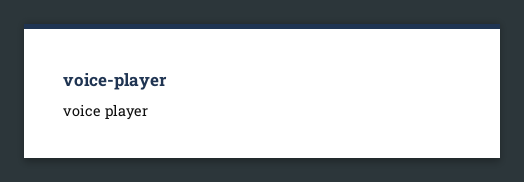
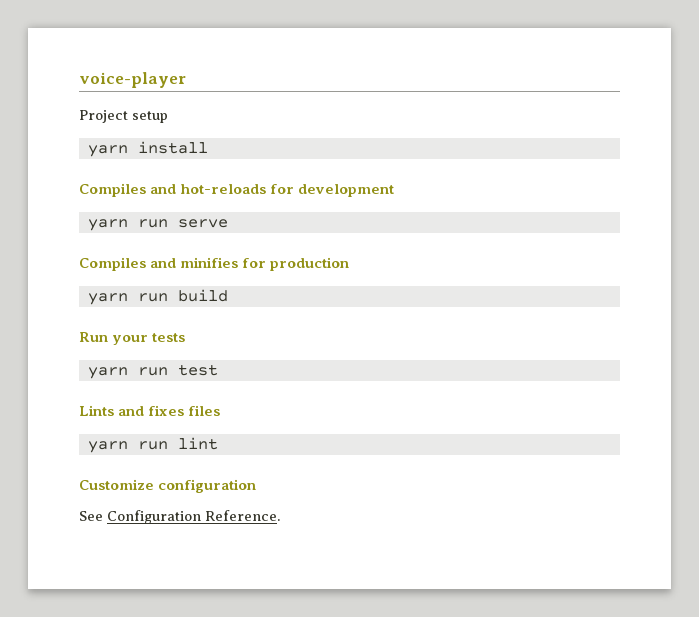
[63,104,148,120] voice player -> [79,110,168,123] [87,141,208,157] [79,183,395,197] [87,219,228,231] [79,257,350,271] [87,289,228,305] [79,332,186,345] [87,364,218,379] [79,405,221,416] [87,437,218,453] [79,479,257,493] [79,510,280,524] Project setup // yarn install // Compiles and hot-reloads for development // yarn run serve // Compiles and minifies for production // yarn run build // Run your tests // yarn run test // Lints and fixes files // yarn run lint // Customize configuration // See Configuration Reference.

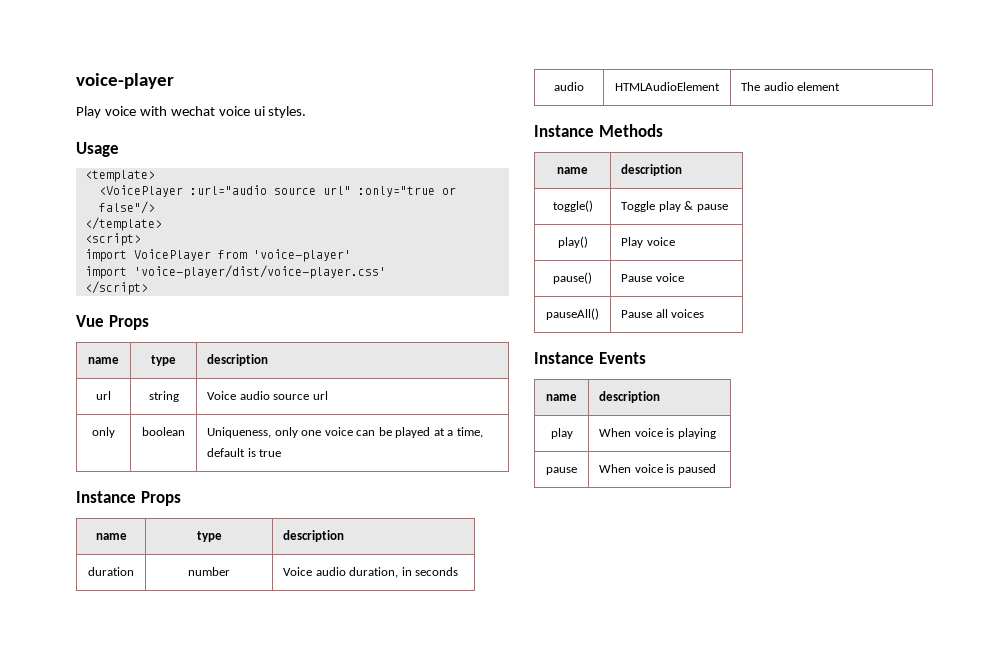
[79,110,168,123] [87,141,208,157] [79,183,395,197] [87,219,228,231] [79,257,350,271] [87,289,228,305] [79,332,186,345] [87,364,218,379] [79,405,221,416] [87,437,218,453] [79,479,257,493] [79,510,280,524] Project setup // yarn install // Compiles and hot-reloads for development // yarn run serve // Compiles and minifies for production // yarn run build // Run your tests // yarn run test // Lints and fixes files // yarn run lint // Customize configuration // See Configuration Reference. -> [76,106,307,118] [76,142,119,157] [84,170,155,182] [98,185,456,197] [98,201,155,214] [84,217,162,231] [84,233,141,246] [84,249,351,262] [84,265,386,279] [84,281,148,295] [76,315,149,330] [88,357,119,364] [151,355,176,366] [207,354,269,366] [96,391,111,400] [148,391,179,402] [207,391,328,400] [92,427,115,438] [142,427,185,436] [207,427,483,438] [207,448,282,457] [76,491,181,506] [95,533,127,540] [196,531,222,542] [283,530,345,542] [88,567,134,576] [188,567,230,576] [283,567,459,578] [554,82,584,91] [615,82,720,91] [741,82,841,91] [534,124,663,137] [557,167,588,174] [621,164,683,176] [552,200,593,212] [621,201,728,212] [557,236,588,248] [621,237,675,248] [553,272,592,284] [621,273,684,282] [546,308,599,320] [621,309,705,318] [534,352,646,364] [546,394,577,401] [599,391,661,403] [550,428,573,439] [599,428,716,439] [546,467,577,475] [599,464,716,475] Play voice with wechat voice ui styles. // Usage // <template> // <VoicePlayer :url="audio source url" :only="true or false"/> // </template> // <script> // import VoicePlayer from 'voice-player' // import 'voice-player/dist/voice-player.css' // </script> // Vue Props // name | type | description // url | string | Voice audio source url // only | boolean | Uniqueness, only one voice can be played at a time, default is true // Instance Props // name | type | description // duration | number | Voice audio duration, in seconds // audio | HTMLAudioElement | The audio element // Instance Methods // name | description // toggle() | Toggle play & pause // play() | Play voice // pause() | Pause voice // pauseAll() | Pause all voices // Instance Events // name | description // play | When voice is playing // pause | When voice is paused

